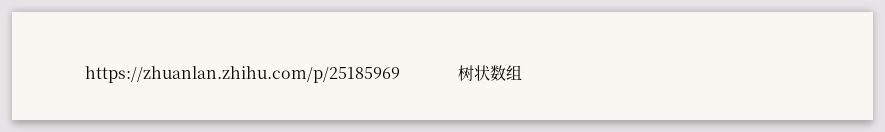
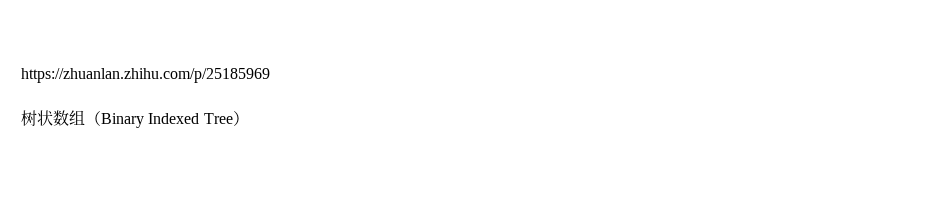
(522, 72) none -> [85,111,249,128] （Binary Indexed Tree）

